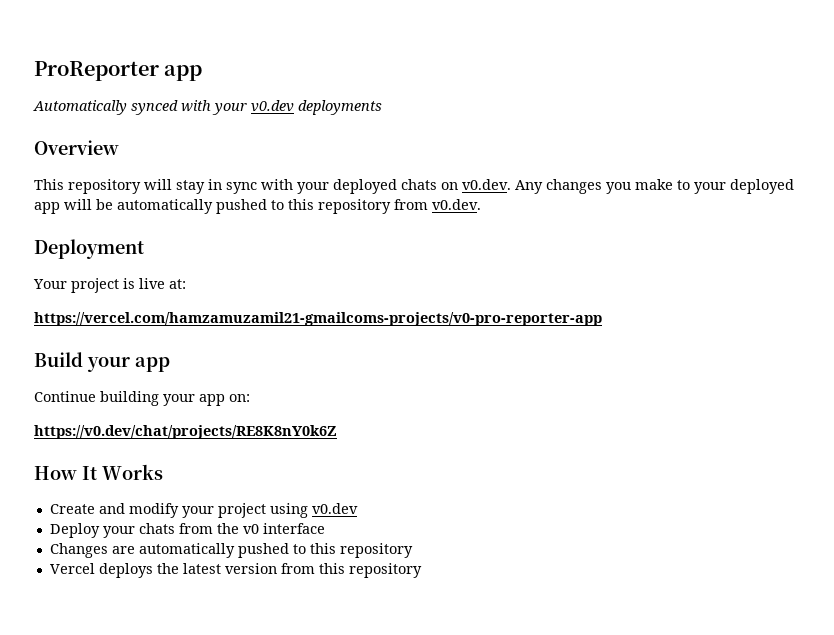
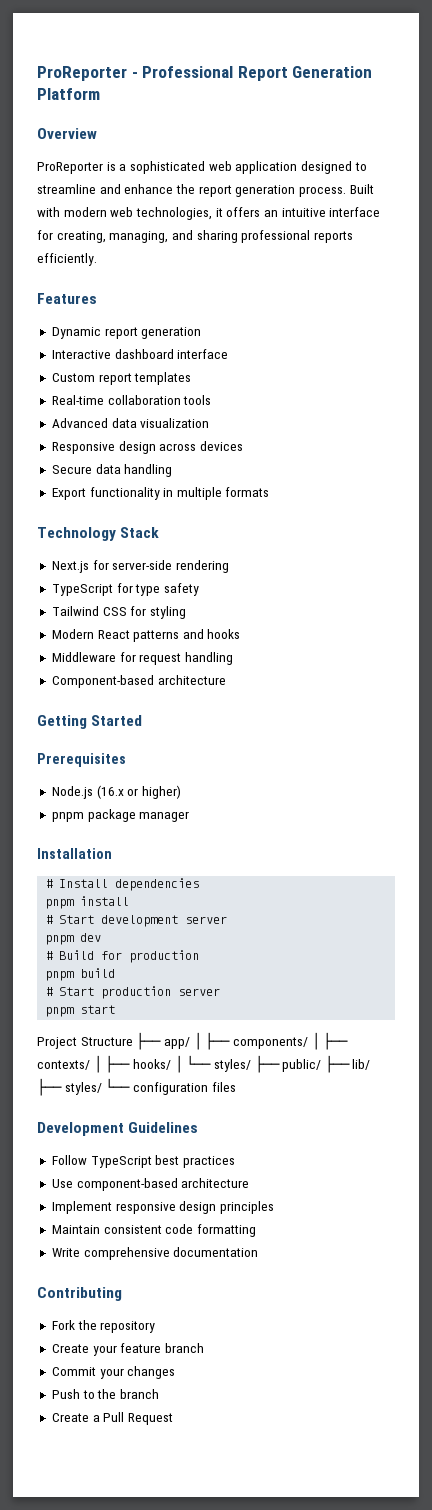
[34,61,203,81] [33,100,382,115] [34,140,119,155] [34,179,794,194] [34,199,481,214] [34,239,144,259] [33,278,186,293] [34,312,602,326] [34,352,170,372] [34,391,250,406] [34,425,337,439] [34,464,163,480] [49,503,358,518] [49,523,325,538] [49,543,413,558] [49,563,422,578] ProReporter app // Automatically synced with your v0.dev deployments // Overview // This repository will stay in sync with your deployed chats on v0.dev. Any changes you make to your deployed app will be automatically pushed to this repository from v0.dev. // Deployment // Your project is live at: // https://vercel.com/hamzamuzamil21-gmailcoms-projects/v0-pro-reporter-app // Build your app // Continue building your app on: // https://v0.dev/chat/projects/RE8K8nY0k6Z // How It Works // Create and modify your project using v0.dev // Deploy your chats from the v0 interface // Changes are automatically pushed to this repository // Vercel deploys the latest version from this repository -> [37,66,373,81] [37,88,100,100] [37,128,97,139] [37,161,367,174] [37,184,374,197] [37,207,381,220] [37,230,353,243] [37,253,97,266] [37,293,97,304] [51,327,202,339] [51,349,229,359] [51,372,192,385] [51,395,212,405] [51,418,210,428] [51,441,243,454] [51,464,173,477] [51,487,270,500] [37,527,160,541] [51,560,229,573] [51,583,199,596] [51,606,186,619] [51,629,241,642] [51,652,233,665] [51,675,226,688] [37,715,143,729] [37,753,126,767] [51,785,181,799] [51,809,190,822] [37,848,112,859] [45,878,200,891] [45,896,130,909] [45,915,228,927] [45,933,102,945] [45,950,200,963] [45,968,116,981] [45,986,221,999] [45,1005,116,1017] [37,1032,349,1050] [37,1055,371,1073] [37,1078,236,1096] [37,1122,199,1136] [51,1155,235,1168] [51,1178,250,1191] [51,1201,274,1214] [51,1224,256,1237] [51,1247,259,1260] [37,1287,122,1301] [51,1320,156,1333] [51,1343,204,1356] [51,1366,176,1379] [51,1389,159,1399] [51,1412,173,1425] ProReporter - Professional Report Generation Platform // Overview // ProReporter is a sophisticated web application designed to streamline and enhance the report generation process. Built with modern web technologies, it offers an intuitive interface for creating, managing, and sharing professional reports efficiently. // Features // Dynamic report generation // Interactive dashboard interface // Custom report templates // Real-time collaboration tools // Advanced data visualization // Responsive design across devices // Secure data handling // Export functionality in multiple formats // Technology Stack // Next.js for server-side rendering // TypeScript for type safety // Tailwind CSS for styling // Modern React patterns and hooks // Middleware for request handling // Component-based architecture // Getting Started // Prerequisites // Node.js (16.x or higher) // pnpm package manager // Installation // # Install dependencies // pnpm install // # Start development server // pnpm dev // # Build for production // pnpm build // # Start production server // pnpm start // Project Structure ├── app/ │ ├── components/ │ ├── contexts/ │ ├── hooks/ │ └── styles/ ├── public/ ├── lib/ ├── styles/ └── configuration files // Development Guidelines // Follow TypeScript best practices // Use component-based architecture // Implement responsive design principles // Maintain consistent code formatting // Write comprehensive documentation // Contributing // Fork the repository // Create your feature branch // Commit your changes // Push to the branch // Create a Pull Request

